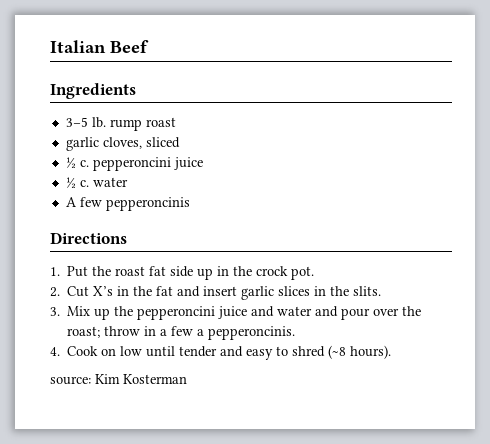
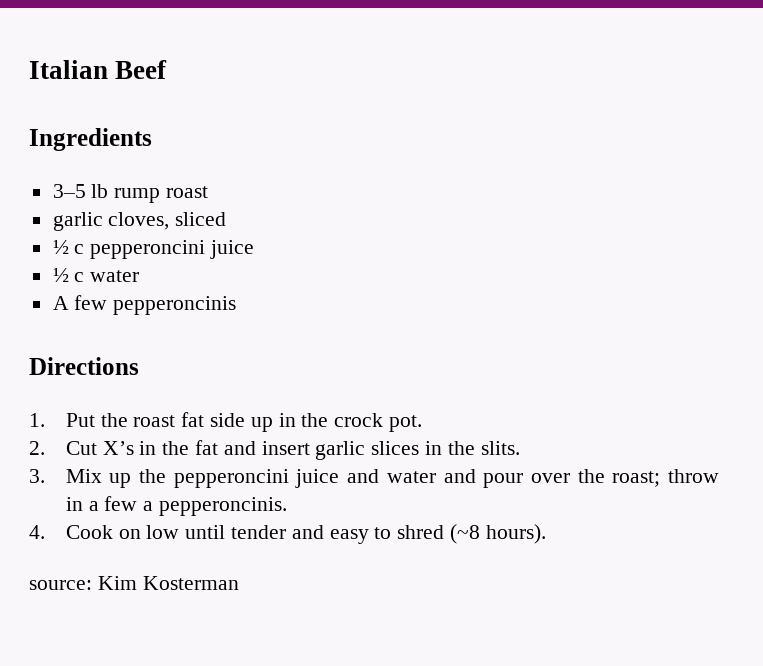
[91,117,106,128] lb. -> [91,184,109,198] lb
[79,160,89,167] c. -> [74,244,85,254] c
[79,180,89,187] c. -> [74,272,85,282] c

